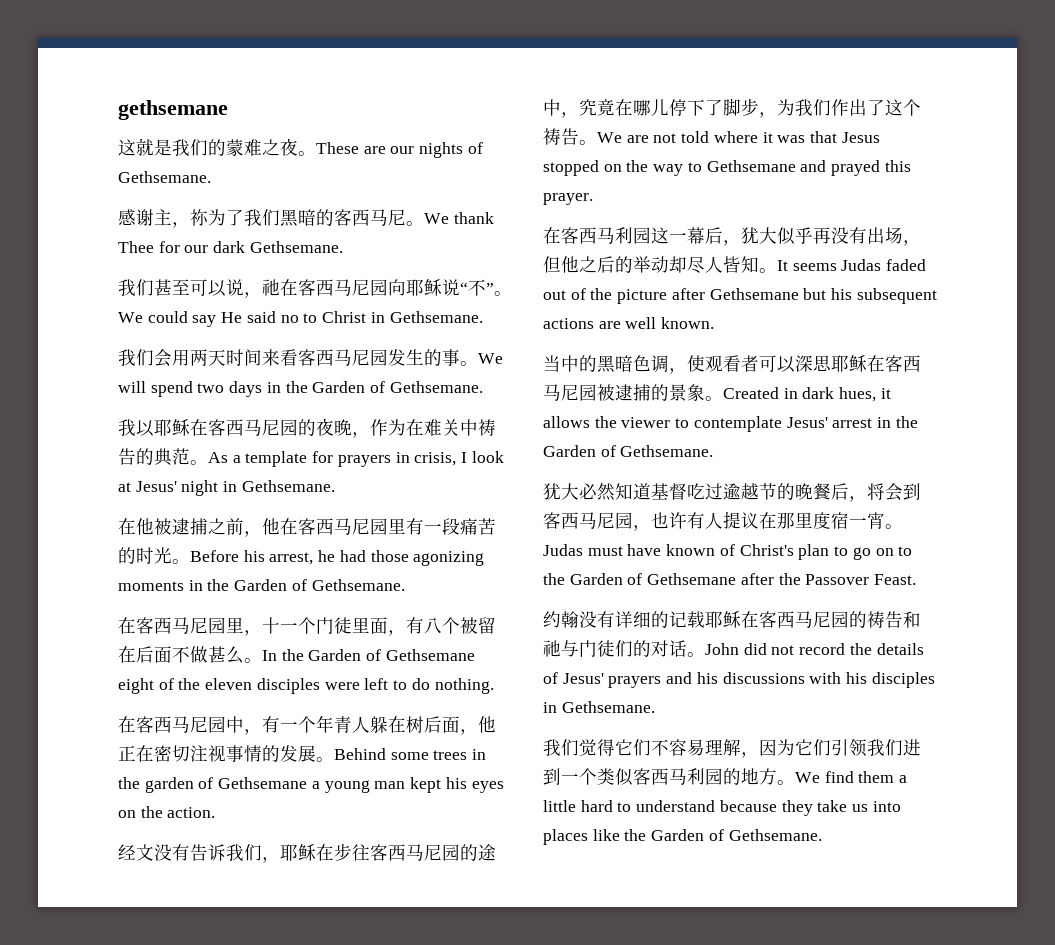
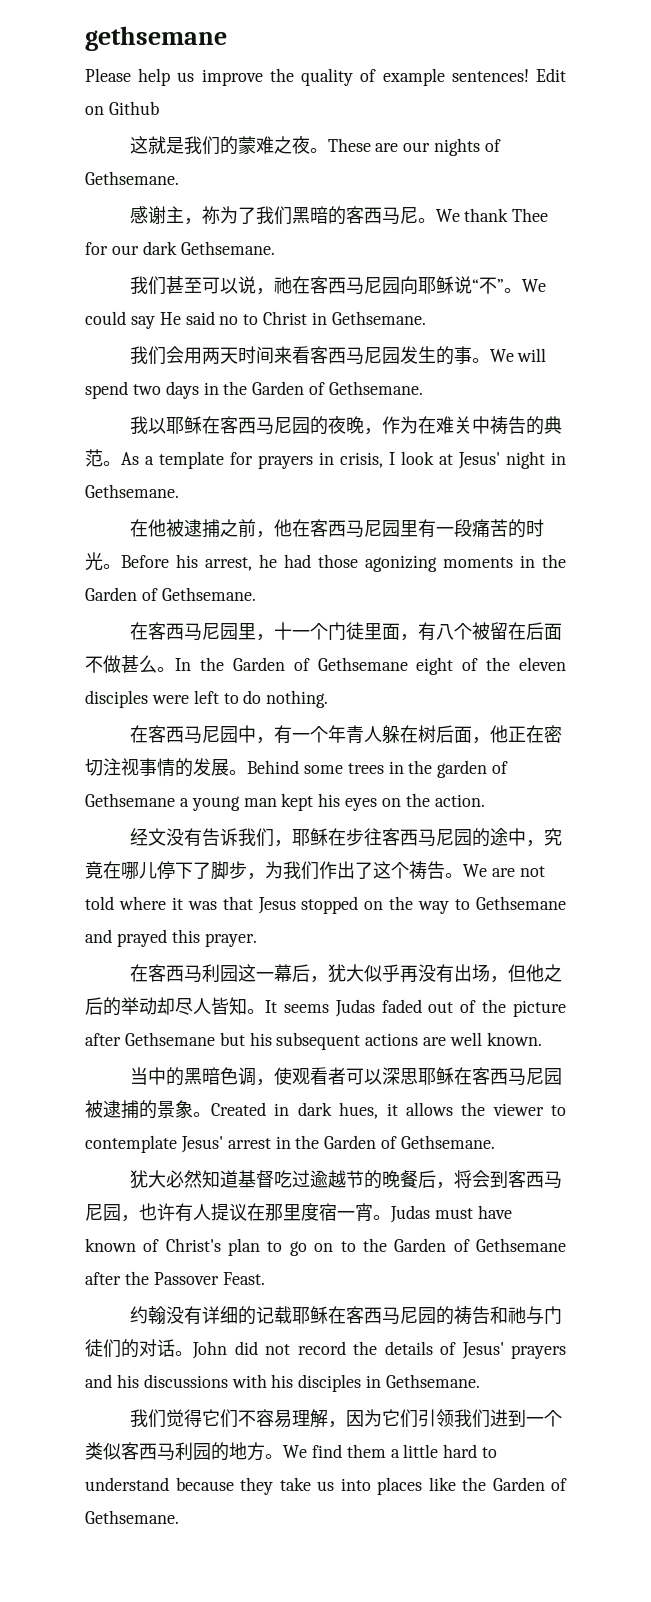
(228, 110) none -> [85,68,566,86] [85,101,159,115] // Please help us improve the quality of example sentences! Edit on Github

